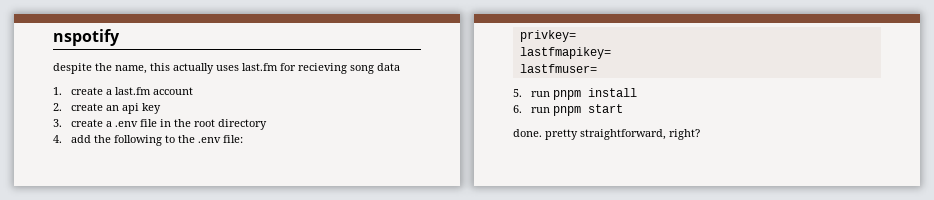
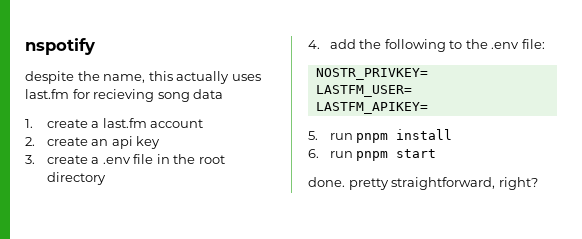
[519,30,576,42] [519,47,611,59] [519,64,597,73] privkey= // lastfmapikey= // lastfmuser= -> [315,68,428,80] [315,85,412,97] [315,102,428,114] NOSTR_PRIVKEY= // LASTFM_USER= // LASTFM_APIKEY=

